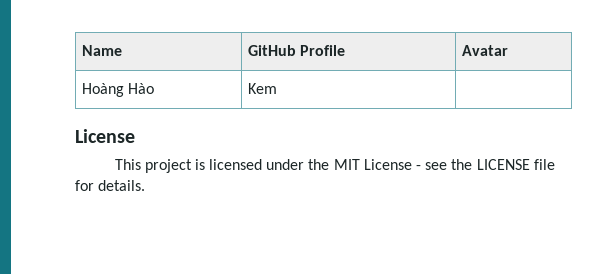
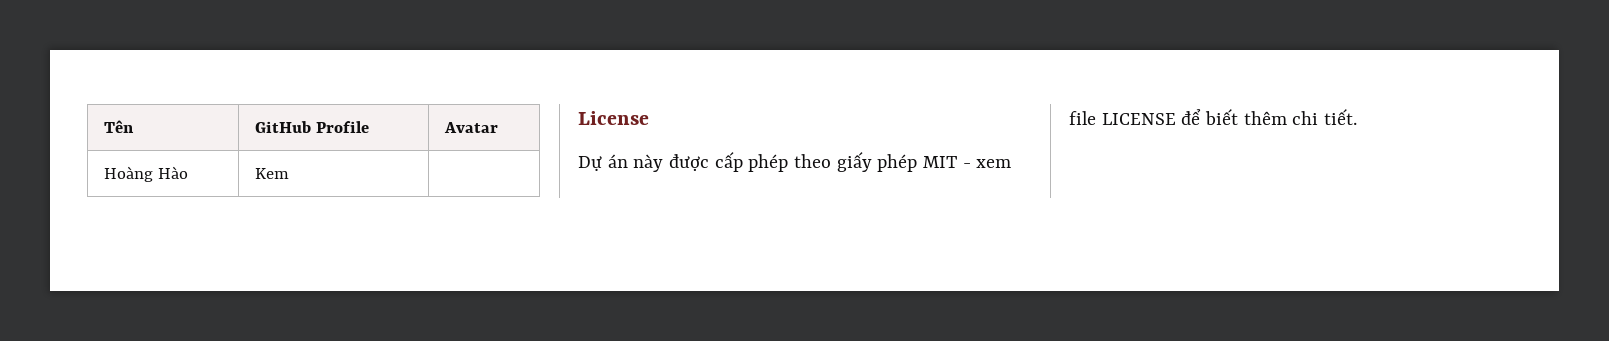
[82,45,123,56] Name -> [103,120,134,133] Tên
[114,159,555,173] [75,180,146,191] This project is licensed under the MIT License - see the LICENSE file for details. -> [578,152,1012,172] [1069,109,1358,125] Dự án này được cấp phép theo giấy phép MIT - xem file LICENSE để biết thêm chi tiết.

